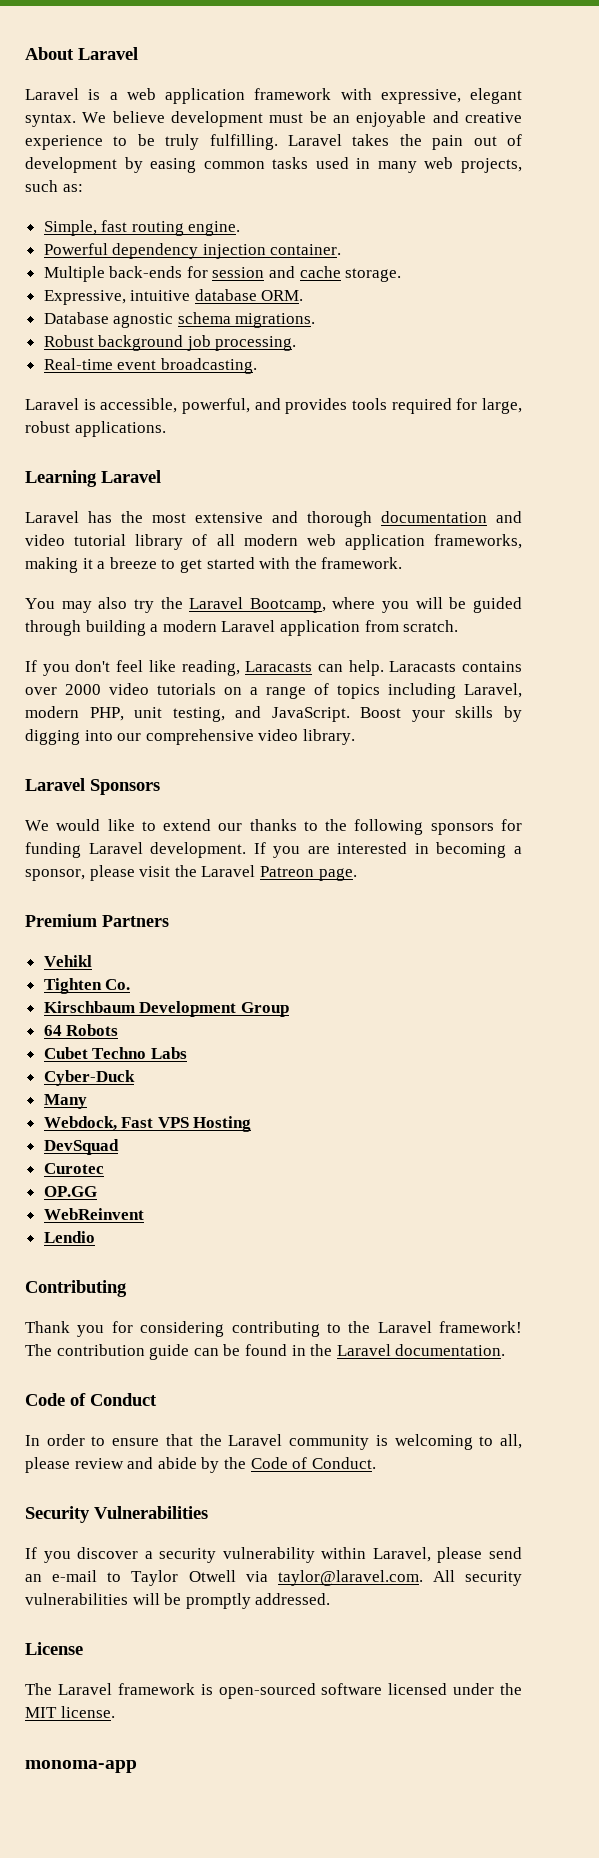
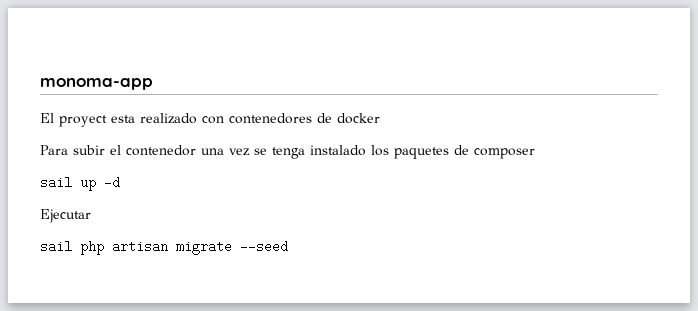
[25,47,138,60] [25,88,522,104] [25,111,522,127] [25,134,522,150] [25,157,522,173] [25,180,83,192] [43,220,241,236] [43,243,342,259] [43,266,402,282] [43,289,304,305] [43,312,316,328] [43,335,297,351] [43,358,257,374] [25,398,522,414] [25,421,166,437] [25,470,161,487] [25,511,522,527] [25,534,522,550] [25,557,403,573] [25,597,522,613] [25,620,459,636] [25,660,522,676] [25,683,522,699] [25,706,522,722] [25,729,355,745] [25,778,160,795] [25,819,522,835] [25,842,522,858] [25,865,357,881] [25,914,169,927] [43,955,92,967] [43,978,131,994] [43,1001,289,1017] [43,1024,119,1036] [43,1047,187,1059] [43,1070,135,1086] [43,1094,87,1109] [43,1116,252,1132] [43,1139,119,1155] [43,1163,104,1174] [43,1186,97,1197] [43,1208,144,1220] [43,1231,95,1243] [25,1280,127,1297] [25,1321,522,1337] [25,1344,506,1360] [25,1393,157,1406] [25,1434,523,1450] [25,1457,376,1473] [25,1506,208,1523] [25,1547,522,1563] [25,1570,522,1586] [25,1593,331,1609] [25,1642,83,1655] [25,1683,522,1699] [25,1706,115,1718] [25,1760,137,1773] About Laravel // Laravel is a web application framework with expressive, elegant syntax. We believe development must be an enjoyable and creative experience to be truly fulfilling. Laravel takes the pain out of development by easing common tasks used in many web projects, such as: // Simple, fast routing engine. // Powerful dependency injection container. // Multiple back-ends for session and cache storage. // Expressive, intuitive database ORM. // Database agnostic schema migrations. // Robust background job processing. // Real-time event broadcasting. // Laravel is accessible, powerful, and provides tools required for large, robust applications. // Learning Laravel // Laravel has the most extensive and thorough documentation and video tutorial library of all modern web application frameworks, making it a breeze to get started with the framework. // You may also try the Laravel Bootcamp, where you will be guided through building a modern Laravel application from scratch. // If you don't feel like reading, Laracasts can help. Laracasts contains over 2000 video tutorials on a range of topics including Laravel, modern PHP, unit testing, and JavaScript. Boost your skills by digging into our comprehensive video library. // Laravel Sponsors // We would like to extend our thanks to the following sponsors for funding Laravel development. If you are interested in becoming a sponsor, please visit the Laravel Patreon page. // Premium Partners // Vehikl // Tighten Co. // Kirschbaum Development Group // 64 Robots // Cubet Techno Labs // Cyber-Duck // Many // Webdock, Fast VPS Hosting // DevSquad // Curotec // OP.GG // WebReinvent // Lendio // Contributing // Thank you for considering contributing to the Laravel framework! The contribution guide can be found in the Laravel documentation. // Code of Conduct // In order to ensure that the Laravel community is welcoming to all, please review and abide by the Code of Conduct. // Security Vulnerabilities // If you discover a security vulnerability within Laravel, please send an e-mail to Taylor Otwell via taylor@laravel.com. All security vulnerabilities will be promptly addressed. // License // The Laravel framework is open-sourced software licensed under the MIT license. // monoma-app -> [40,78,153,90] [40,113,380,127] [40,145,535,159] [40,176,120,191] [40,209,91,223] [40,240,288,255] monoma-app // El proyect esta realizado con contenedores de docker // Para subir el contenedor una vez se tenga instalado los paquetes de composer // sail up -d // Ejecutar // sail php artisan migrate --seed

